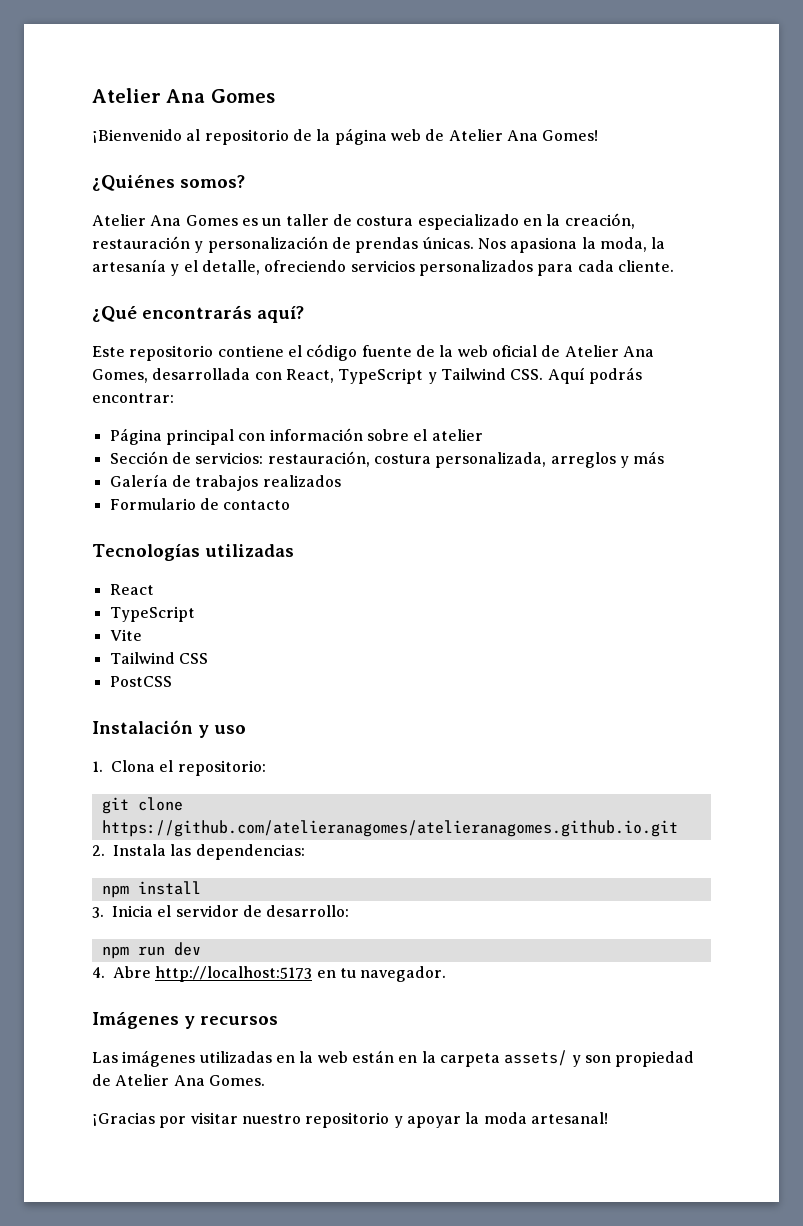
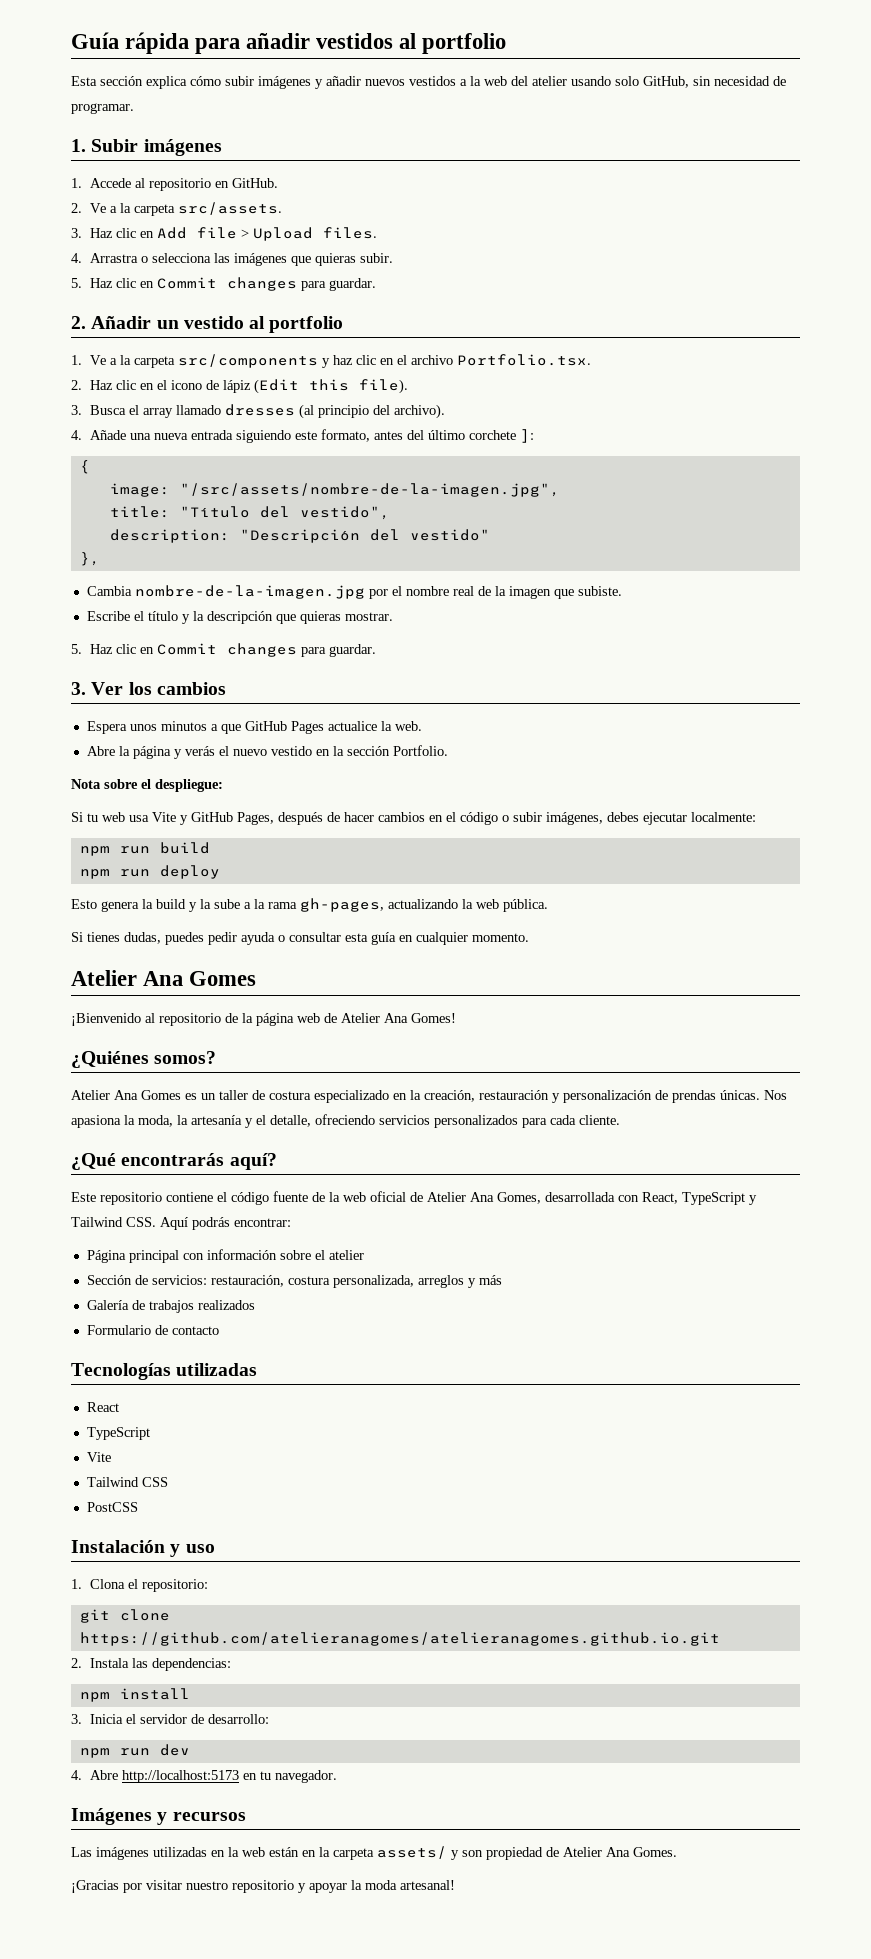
(92, 95) none -> [71,32,507,54] [71,76,786,89] [71,103,134,114] [71,139,222,156] [71,178,279,191] [71,202,283,216] [71,227,378,241] [71,253,394,266] [71,277,377,291] [71,316,344,333] [71,354,592,368] [71,379,409,394] [71,404,446,419] [71,429,535,443] [79,460,90,474] [109,483,560,497] [109,506,390,520] [109,529,490,543] [79,552,100,566] [86,585,622,599] [86,611,393,624] [71,643,377,657] [71,682,226,695] [86,721,422,734] [86,745,448,759] [71,779,223,792] [71,812,756,825] [79,842,210,856] [79,865,220,879] [71,898,548,912] [71,932,529,945] Guía rápida para añadir vestidos al portfolio // Esta sección explica cómo subir imágenes y añadir nuevos vestidos a la web del atelier usando solo GitHub, sin necesidad de programar. // 1. Subir imágenes // 1. Accede al repositorio en GitHub. // 2. Ve a la carpeta src/assets. // 3. Haz clic en Add file > Upload files. // 4. Arrastra o selecciona las imágenes que quieras subir. // 5. Haz clic en Commit changes para guardar. // 2. Añadir un vestido al portfolio // 1. Ve a la carpeta src/components y haz clic en el archivo Portfolio.tsx. // 2. Haz clic en el icono de lápiz (Edit this file). // 3. Busca el array llamado dresses (al principio del archivo). // 4. Añade una nueva entrada siguiendo este formato, antes del último corchete ]: // { // image: "/src/assets/nombre-de-la-imagen.jpg", // title: "Título del vestido", // description: "Descripción del vestido" // }, // Cambia nombre-de-la-imagen.jpg por el nombre real de la imagen que subiste. // Escribe el título y la descripción que quieras mostrar. // 5. Haz clic en Commit changes para guardar. // 3. Ver los cambios // Espera unos minutos a que GitHub Pages actualice la web. // Abre la página y verás el nuevo vestido en la sección Portfolio. // Nota sobre el despliegue: // Si tu web usa Vite y GitHub Pages, después de hacer cambios en el código o subir imágenes, debes ejecutar localmente: // npm run build // npm run deploy // Esto genera la build y la sube a la rama gh-pages, actualizando la web pública. // Si tienes dudas, puedes pedir ayuda o consultar esta guía en cualquier momento. //

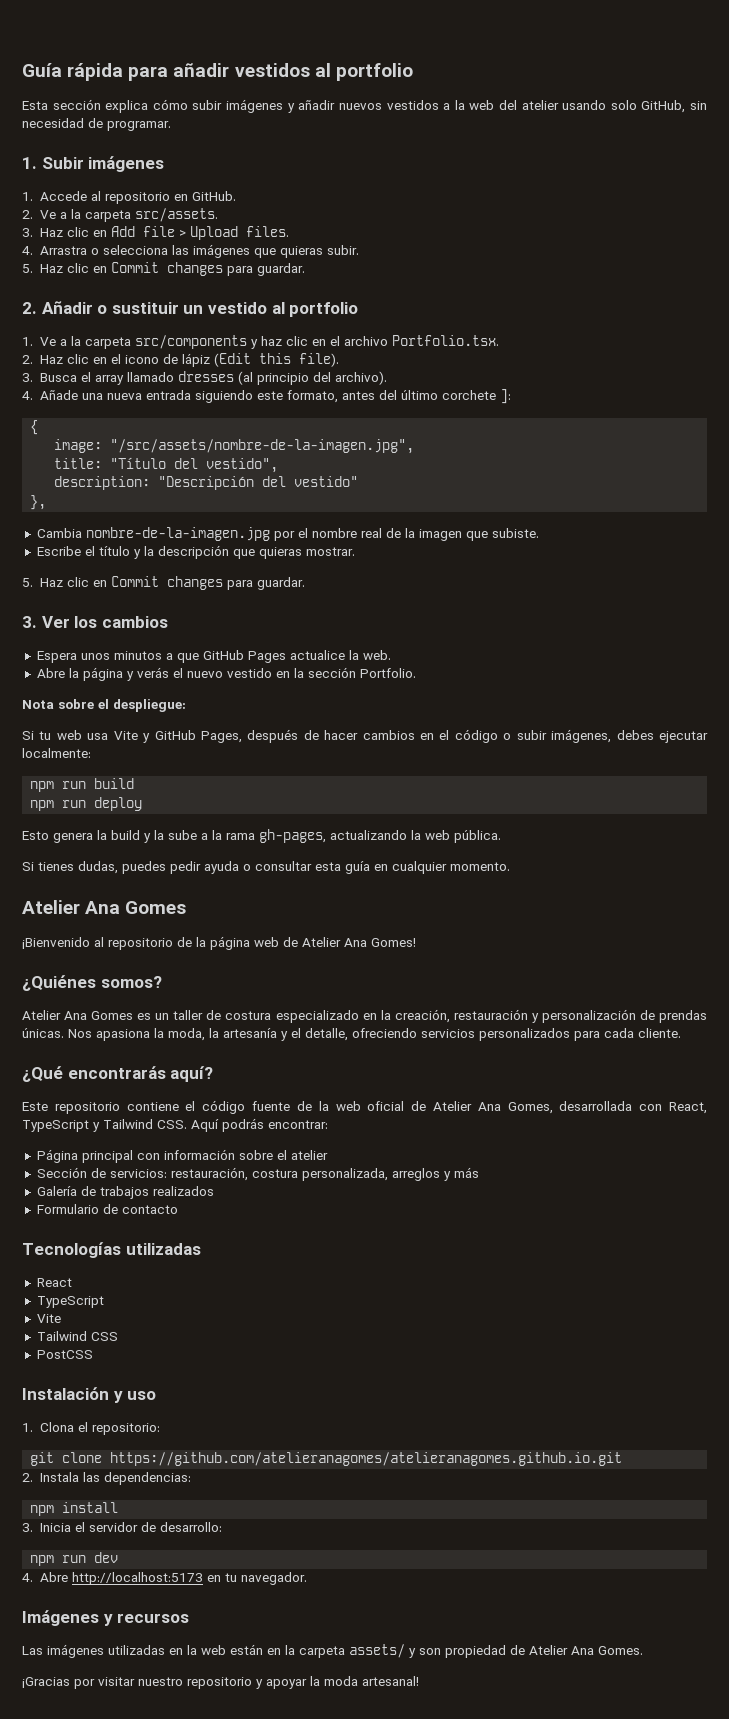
(152, 322) none -> [97,302,179,314] o sustituir

